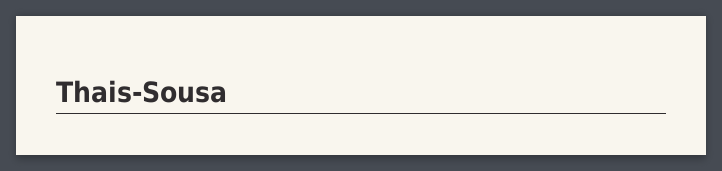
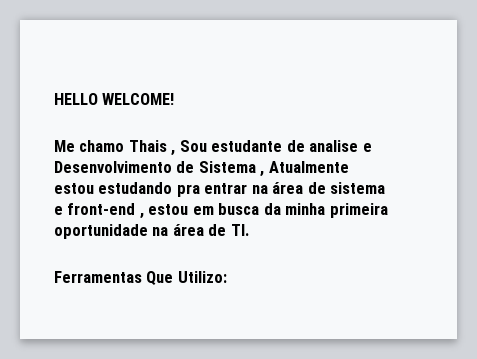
[56,80,227,103] Thais-Sousa -> [54,93,175,105] [54,140,372,156] [54,161,349,177] [54,182,386,197] [54,203,388,219] [54,224,249,239] [54,271,227,285] HELLO WELCOME! // Me chamo Thais , Sou estudante de analise e Desenvolvimento de Sistema , Atualmente estou estudando pra entrar na área de sistema e front-end , estou em busca da minha primeira oportunidade na área de TI. // Ferramentas Que Utilizo:

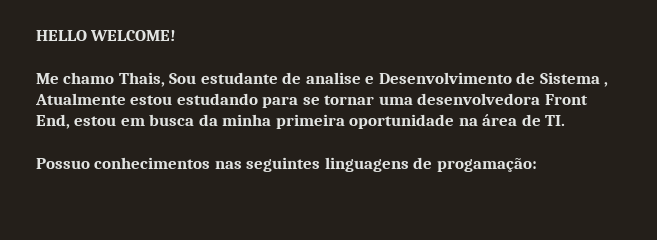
[128,140,176,156] Thais , -> [118,72,165,87] Thais,
[176,182,386,197] [54,203,144,219] pra entrar na área de sistema e front-end , -> [262,93,588,108] [36,114,70,129] para se tornar uma desenvolvedora Front End,
[54,271,227,285] Ferramentas Que Utilizo: -> [36,157,537,172] Possuo conhecimentos nas seguintes linguagens de progamação:

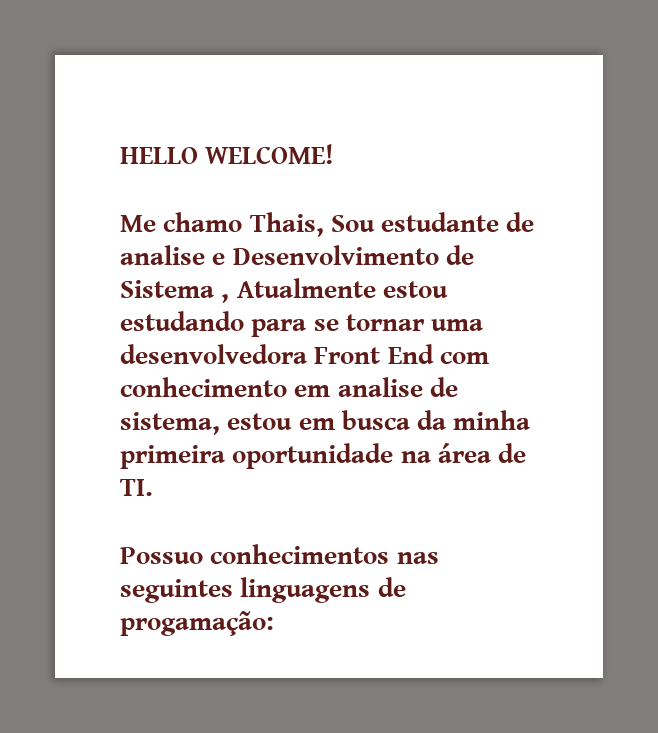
[36,114,70,129] End, -> [387,344,489,364] [120,377,458,397] [120,412,220,435] End com conhecimento em analise de sistema,

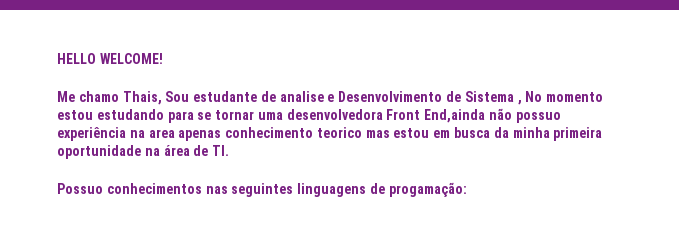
[236,278,376,298] Atualmente -> [525,91,604,102] No momento
[387,344,489,364] [120,377,458,397] [120,412,220,435] End com conhecimento em analise de sistema, -> [424,108,561,123] [57,127,390,141] End,ainda não possuo experiência na area apenas conhecimento teorico mas

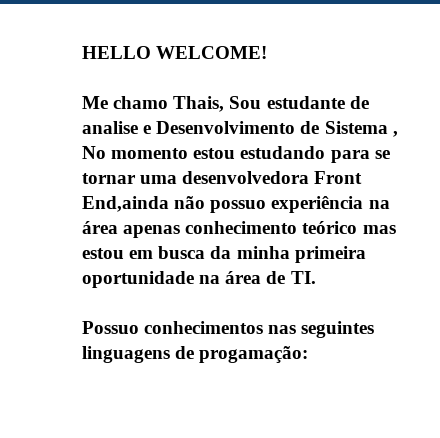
[148,129,175,138] area -> [82,221,118,234] área
[316,127,362,138] teorico -> [302,221,358,234] teórico

